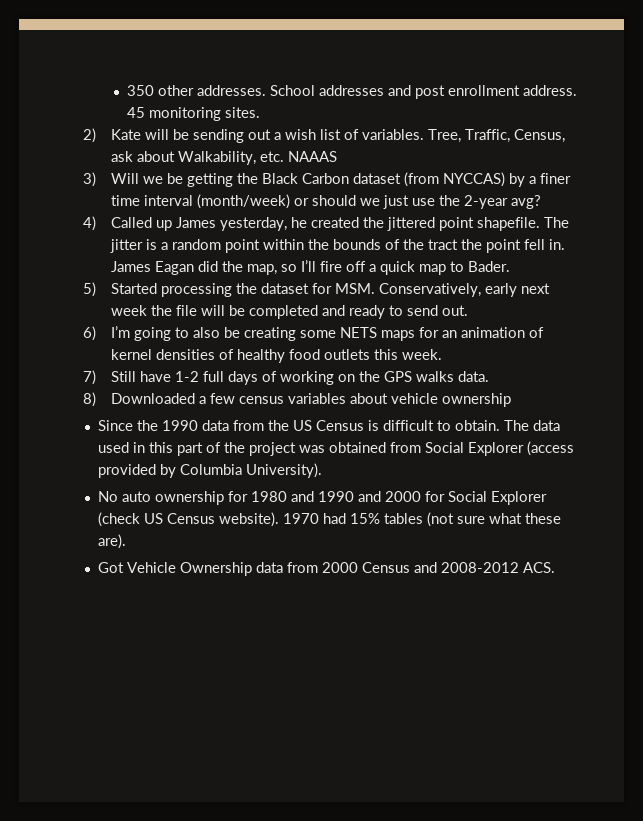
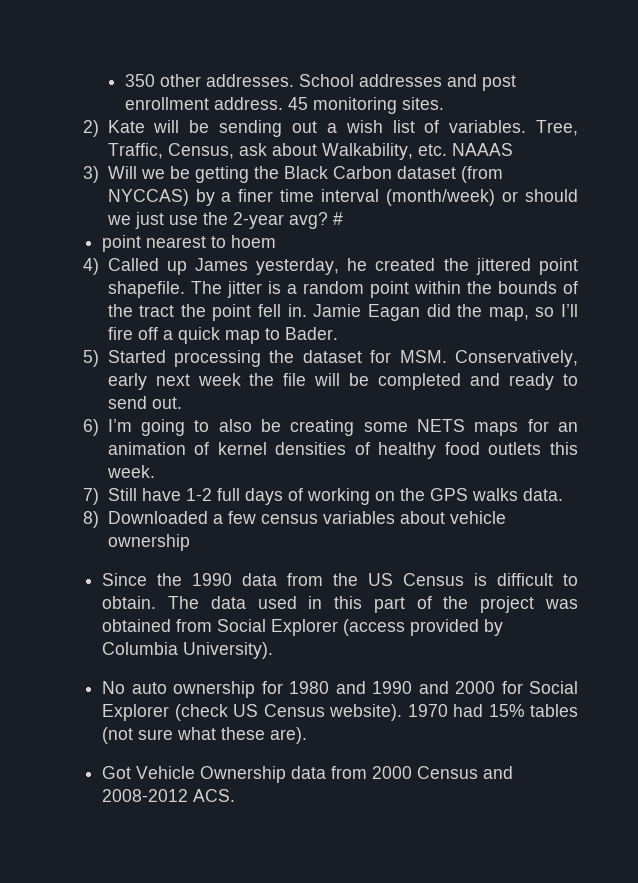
(542, 202) none -> [332,212,343,225] [102,235,277,252] # // point nearest to hoem
[111,261,152,272] James -> [313,304,362,317] Jamie

